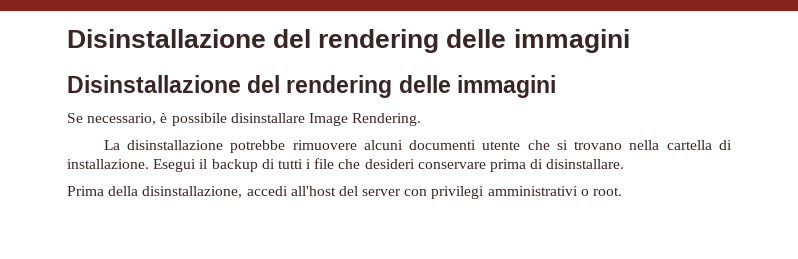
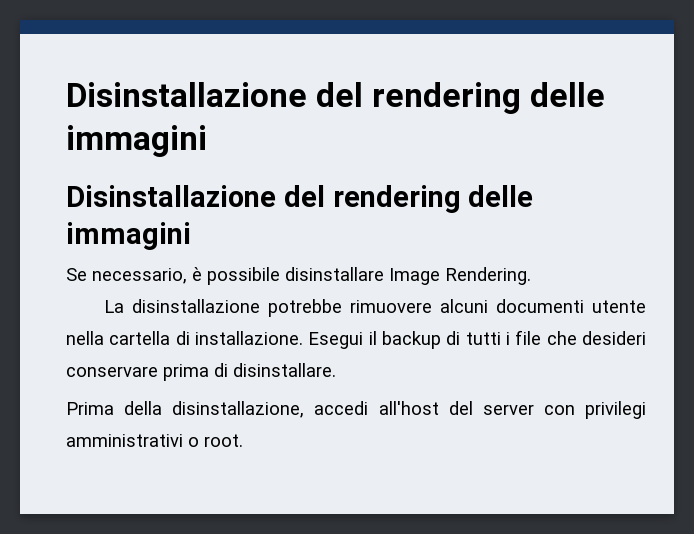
[527,140,623,150] che si trovano -> (646, 306) none

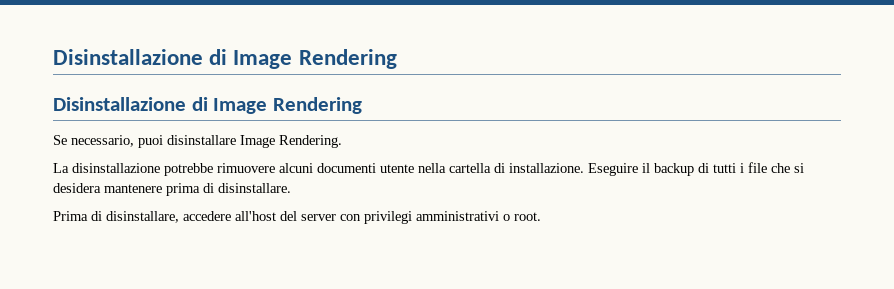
[66,82,606,114] [66,125,207,157] [66,185,534,213] [66,222,191,250] Disinstallazione del rendering delle immagini // Disinstallazione del rendering delle immagini -> [53,49,397,69] [53,97,362,114] Disinstallazione di Image Rendering // Disinstallazione di Image Rendering
[192,267,280,285] è possibile -> [138,135,163,148] puoi
[308,332,364,349] Esegui -> [588,163,638,176] Eseguire
[581,331,646,345] [66,366,158,377] desideri conservare -> [794,163,804,173] [53,183,162,193] si desidera mantenere
[124,401,369,418] della disinstallazione, accedi -> [91,211,231,223] di disinstallare, accedere

